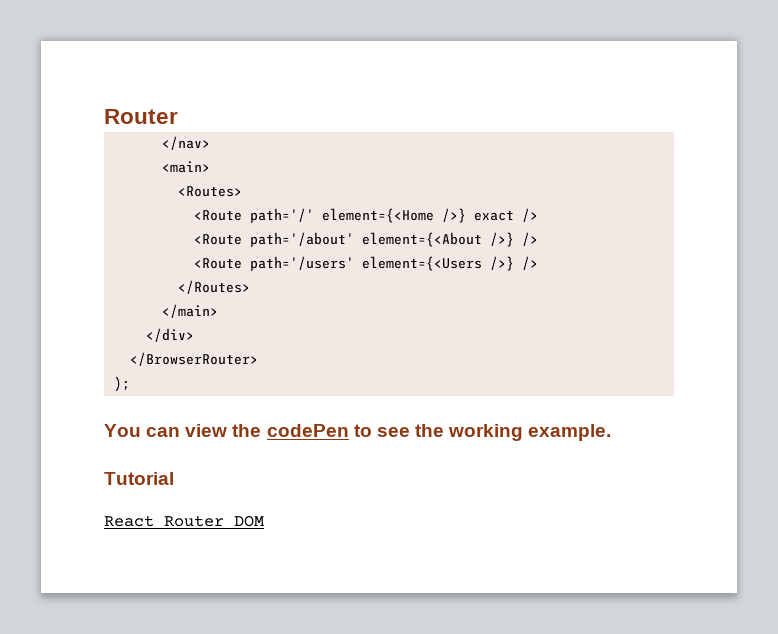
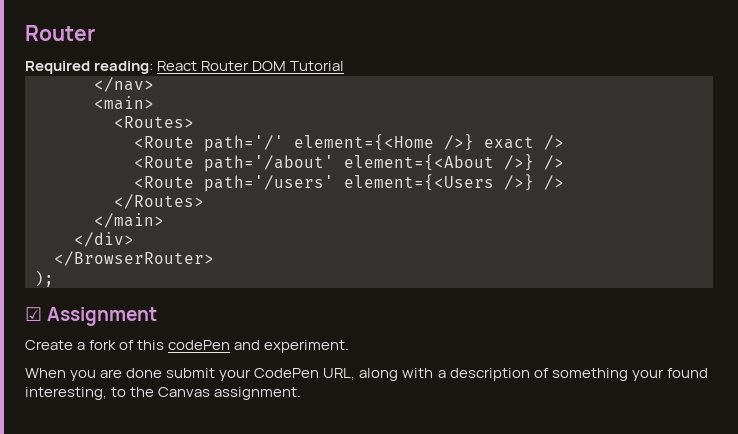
[104,109,178,124] Router -> [25,25,95,41] [25,61,345,74] Router // Required reading: React Router DOM Tutorial
[104,424,612,441] [104,472,174,485] [104,515,264,527] You can view the codePen to see the working example. // Tutorial // React Router DOM -> [25,307,158,326] [25,340,350,353] [25,368,708,381] [25,387,302,400] ☑ Assignment // Create a fork of this codePen and experiment. // When you are done submit your CodePen URL, along with a description of something your found interesting, to the Canvas assignment.

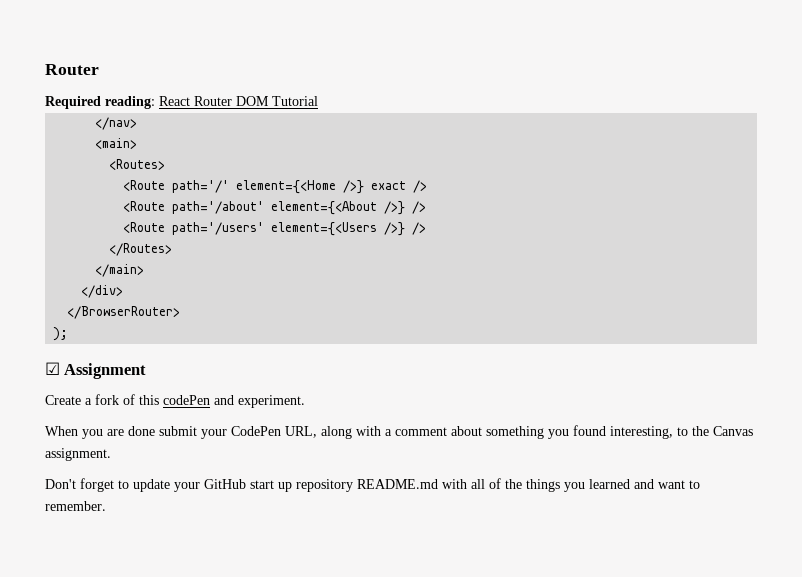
[449,368,664,381] description of something your -> [395,426,569,439] comment about something you
(302, 393) none -> [45,478,700,492] [45,501,106,511] // Don't forget to update your GitHub start up repository README.md with all of the things you learned and want to remember.

